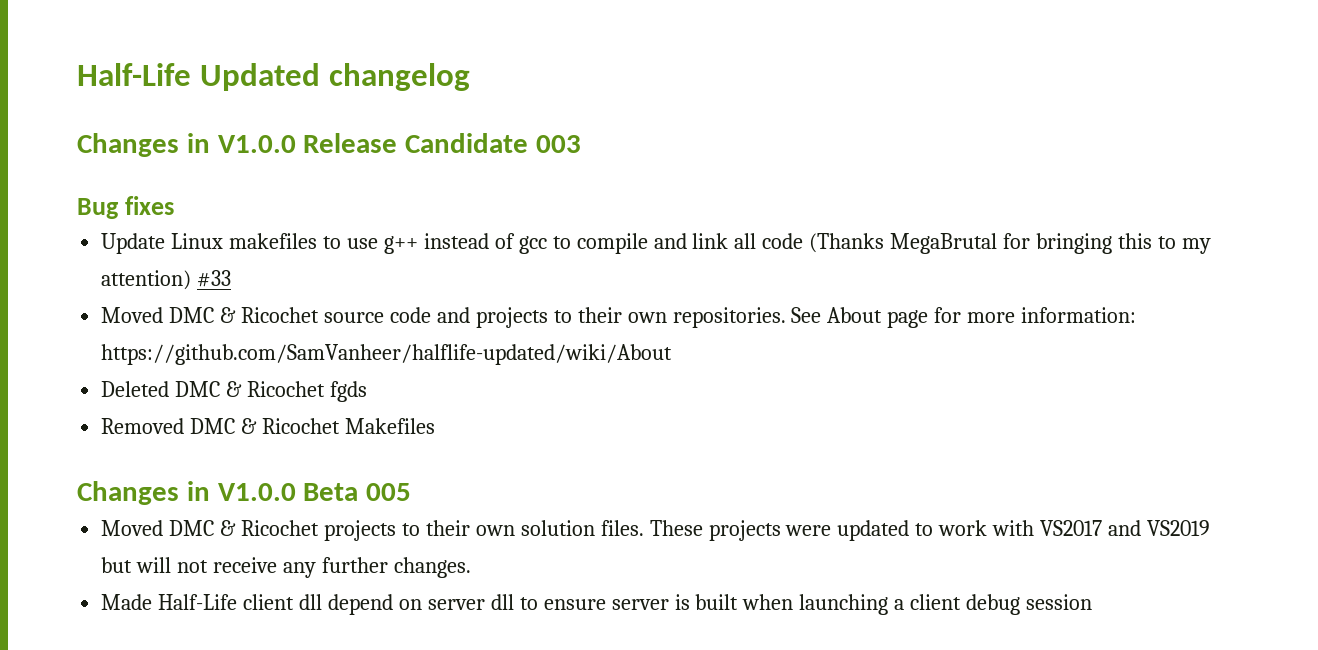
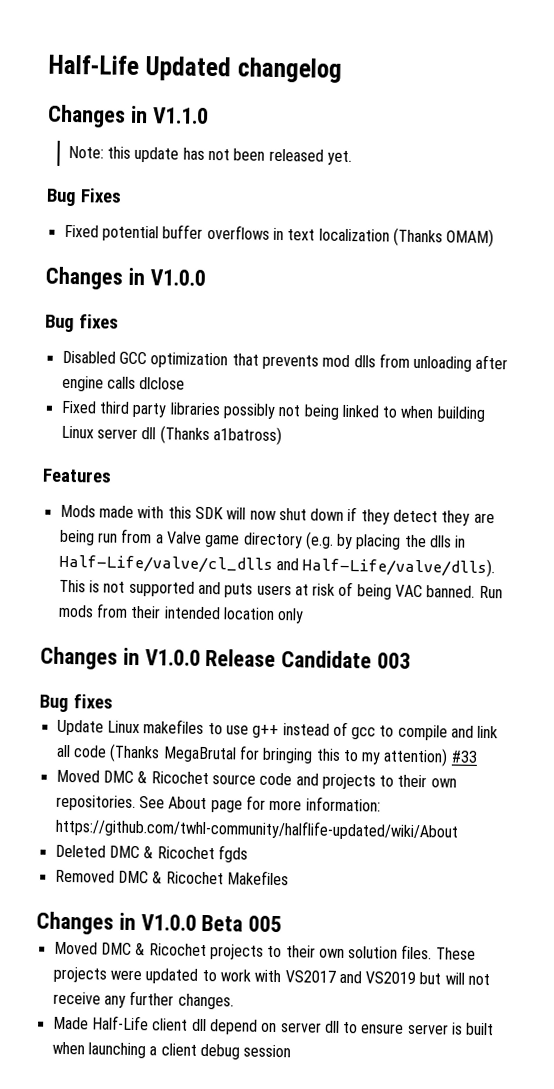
(470, 77) none -> [47,104,209,128] [67,145,352,166] [46,188,122,207] [63,224,495,248] [45,266,206,290] [45,314,119,333] [61,350,509,372] [61,375,186,392] [60,400,485,422] [60,425,282,446] [42,468,112,483] [59,504,495,526] [58,528,467,550] [58,554,496,578] [58,579,503,600] [57,603,305,624] // Changes in V1.1.0 // Note: this update has not been released yet. // Bug Fixes // Fixed potential buffer overflows in text localization (Thanks OMAM) // Changes in V1.0.0 // Bug fixes // Disabled GCC optimization that prevents mod dlls from unloading after engine calls dlclose // Fixed third party libraries possibly not being linked to when building Linux server dll (Thanks a1batross) // Features // Mods made with this SDK will now shut down if they detect they are being run from a Valve game directory (e.g. by placing the dlls in Half-Life/valve/cl_dlls and Half-Life/valve/dlls). This is not supported and puts users at risk of being VAC banned. Run mods from their intended location only
[101,344,673,365] https://github.com/SamVanheer/halflife-updated/wiki/About -> [54,817,459,841] https://github.com/twhl-community/halflife-updated/wiki/About

